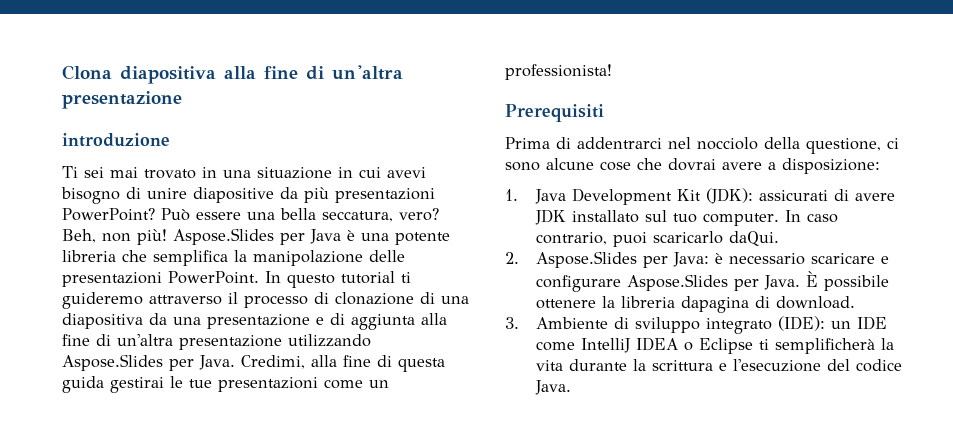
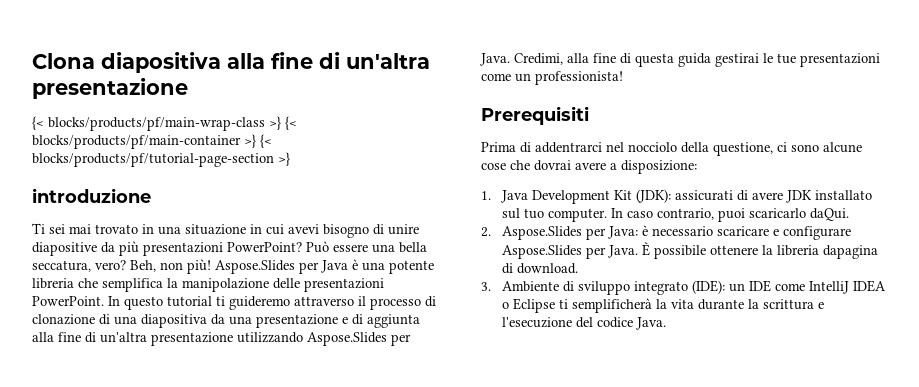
(182, 100) none -> [32,116,297,131] [32,134,272,149] [32,152,290,167] // {< blocks/products/pf/main-wrap-class >} {< blocks/products/pf/main-container >} {< blocks/products/pf/tutorial-page-section >}

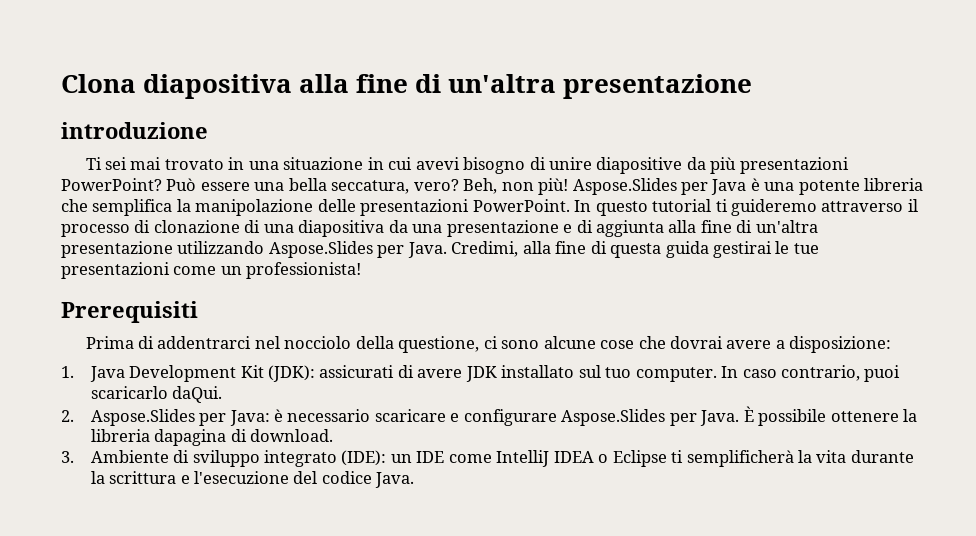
[32,116,297,131] [32,134,272,149] [32,152,290,167] // {< blocks/products/pf/main-wrap-class >} {< blocks/products/pf/main-container >} {< blocks/products/pf/tutorial-page-section >} -> (753, 86) none

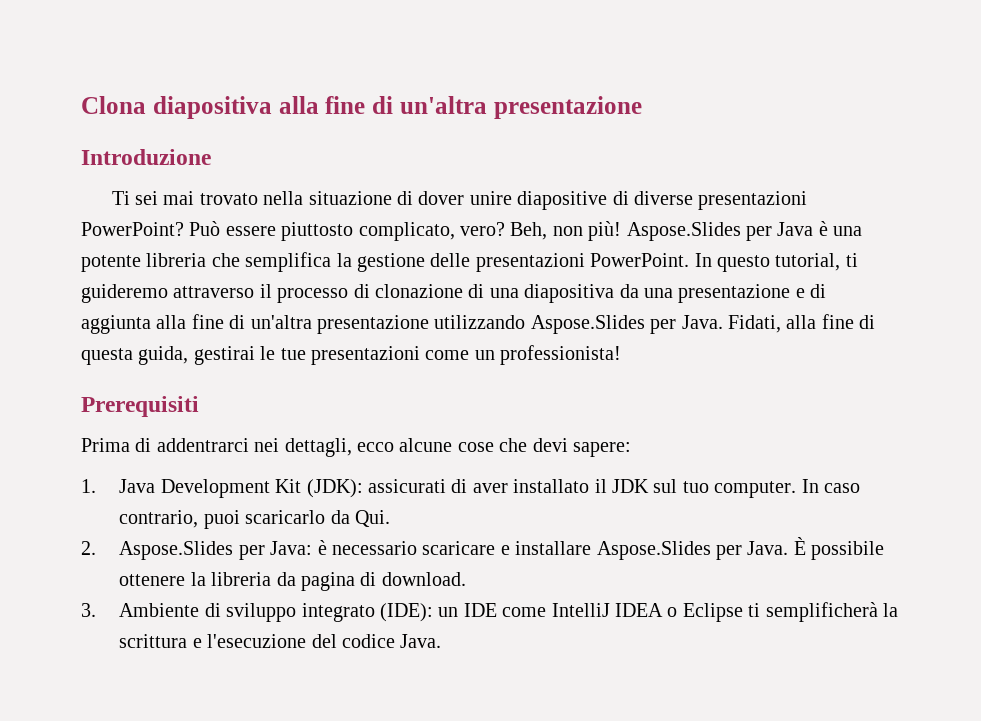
[61,122,208,139] introduzione -> [81,149,211,165] Introduzione
[228,157,737,174] in una situazione in cui avevi bisogno di unire diapositive da più -> [263,191,693,210] nella situazione di dover unire diapositive di diverse
[254,178,410,194] una bella seccatura, -> [281,222,455,241] piuttosto complicato,
[195,199,314,216] manipolazione -> [357,253,425,272] gestione
[652,199,712,212] tutorial -> [775,253,841,271] tutorial,
[451,241,519,257] Credimi, -> [727,315,781,333] Fidati,
[665,241,709,258] guida -> [138,346,189,365] guida,
[254,336,892,353] nel nocciolo della questione, ci sono alcune cose che dovrai avere a disposizione: -> [254,438,631,457] nei dettagli, ecco alcune cose che devi sapere:
[417,365,575,382] avere JDK installato -> [472,479,649,493] aver installato il JDK
[172,386,223,403] daQui. -> [330,510,390,527] da Qui.
[463,409,557,426] configurare -> [515,541,592,555] installare
[154,429,227,446] dapagina -> [276,572,355,591] da pagina
[816,450,914,463] [90,471,105,484] vita durante la -> (898, 610) none

